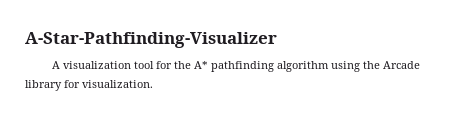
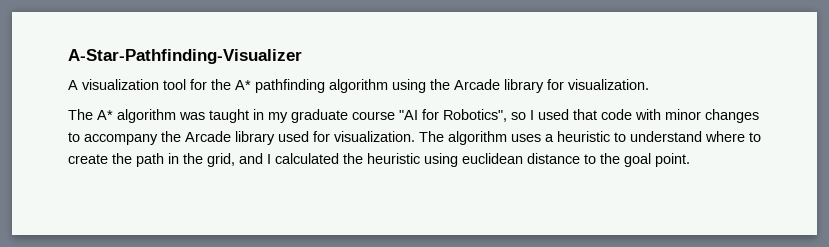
(153, 84) none -> [68,109,759,123] [68,131,761,145] [68,153,690,167] // The A* algorithm was taught in my graduate course "AI for Robotics", so I used that code with minor changes to accompany the Arcade library used for visualization. The algorithm uses a heuristic to understand where to create the path in the grid, and I calculated the heuristic using euclidean distance to the goal point.

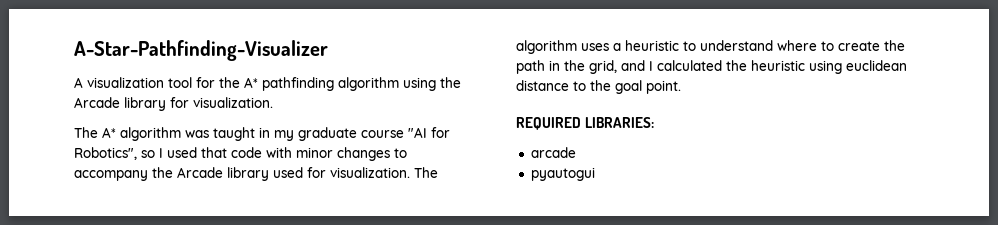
(690, 160) none -> [516,117,655,130] [530,147,576,158] [530,167,595,181] // REQUIRED LIBRARIES: // arcade // pyautogui

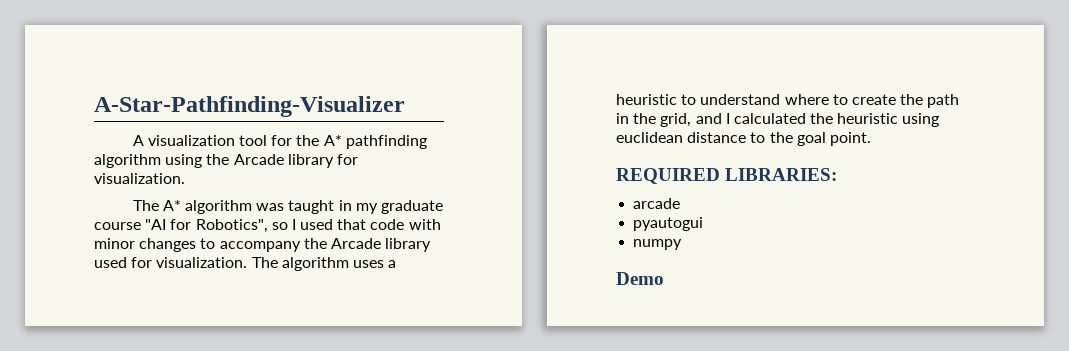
(595, 174) none -> [633,239,683,250] [616,272,664,285] // numpy // Demo

